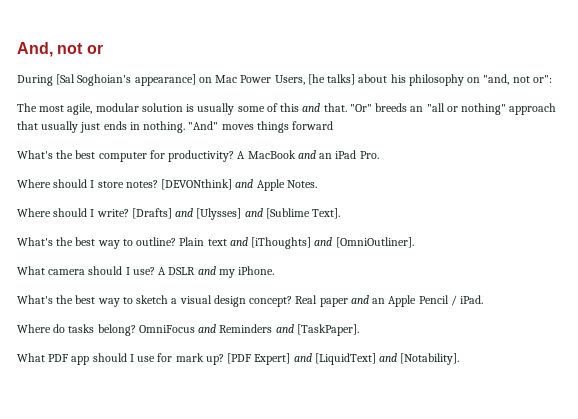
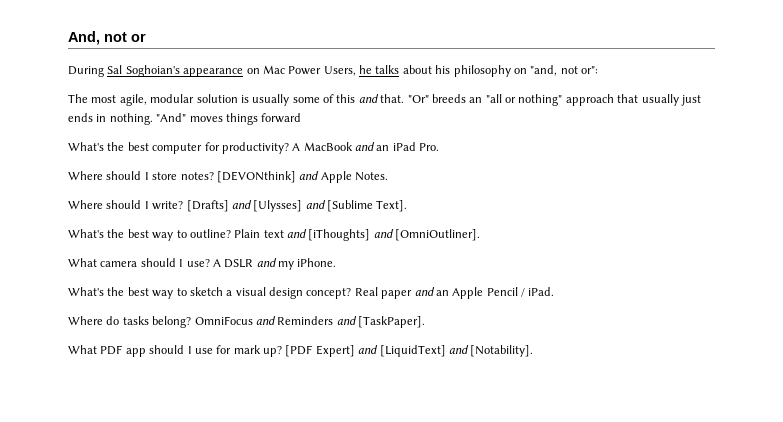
[56,74,196,86] [Sal Soghoian's appearance] -> [107,65,244,77] Sal Soghoian's appearance
[307,74,356,85] [he talks] -> [359,65,400,74] he talks

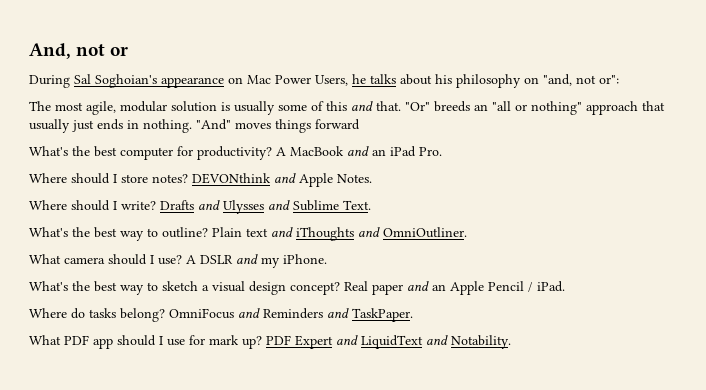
[216,171,296,183] [DEVONthink] -> [192,173,271,184] DEVONthink
[186,200,408,212] [Drafts] and [Ulysses] and [Sublime Text]. -> [160,200,371,214] Drafts and Ulysses and Sublime Text.
[308,229,481,241] [iThoughts] and [OmniOutliner]. -> [296,227,467,241] iThoughts and OmniOutliner.
[358,316,425,328] [TaskPaper]. -> [352,308,413,322] TaskPaper.
[285,345,534,357] [PDF Expert] and [LiquidText] and [Notability]. -> [266,335,511,349] PDF Expert and LiquidText and Notability.

